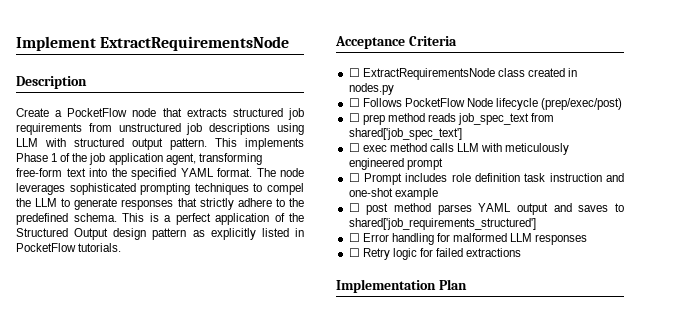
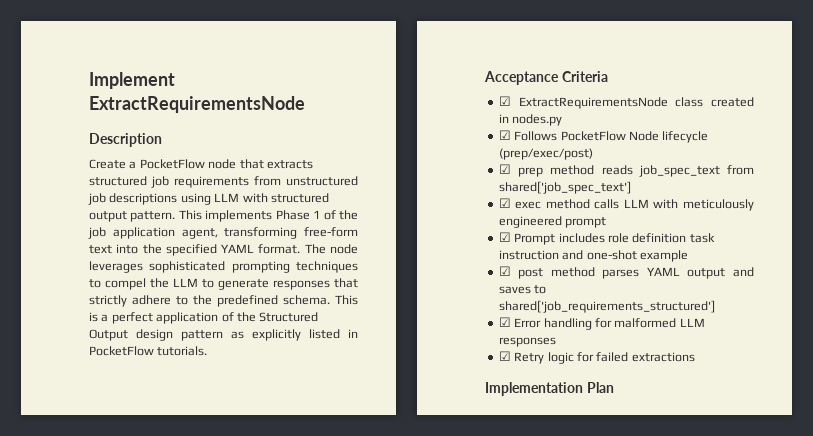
[348,68,360,77] ☐ -> [498,96,511,106] ☑
[348,98,360,107] ☐ -> [498,130,511,140] ☑
[348,113,360,122] ☐ -> [498,164,511,174] ☑
[348,143,360,152] ☐ -> [498,198,511,208] ☑
[348,173,360,182] ☐ -> [498,232,511,242] ☑
[348,203,360,212] ☐ -> [498,266,511,276] ☑
[348,233,360,242] ☐ -> [498,317,511,327] ☑
[348,248,360,257] ☐ -> [498,351,511,361] ☑

